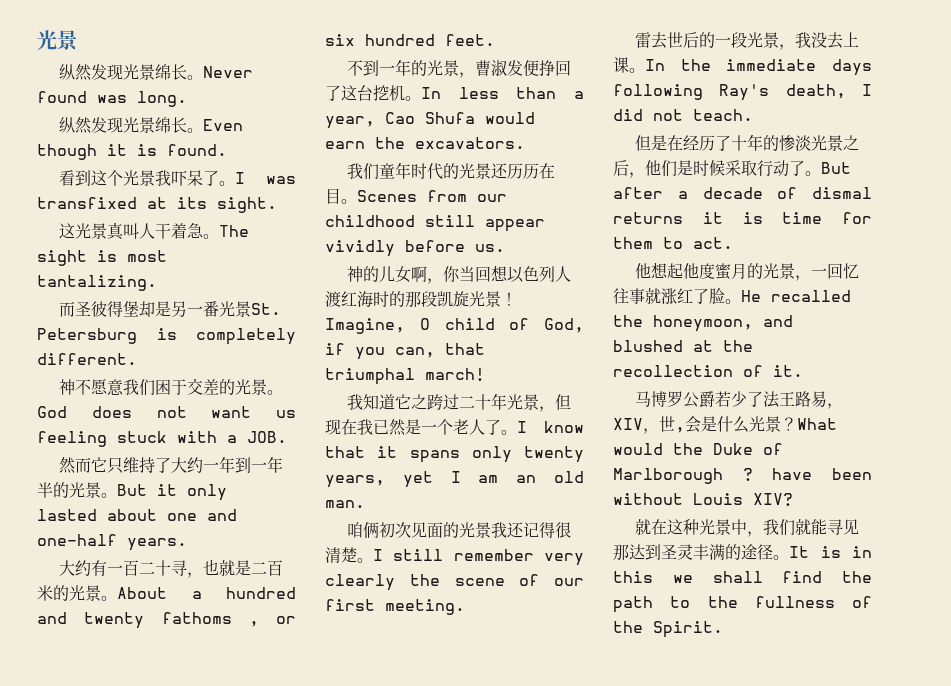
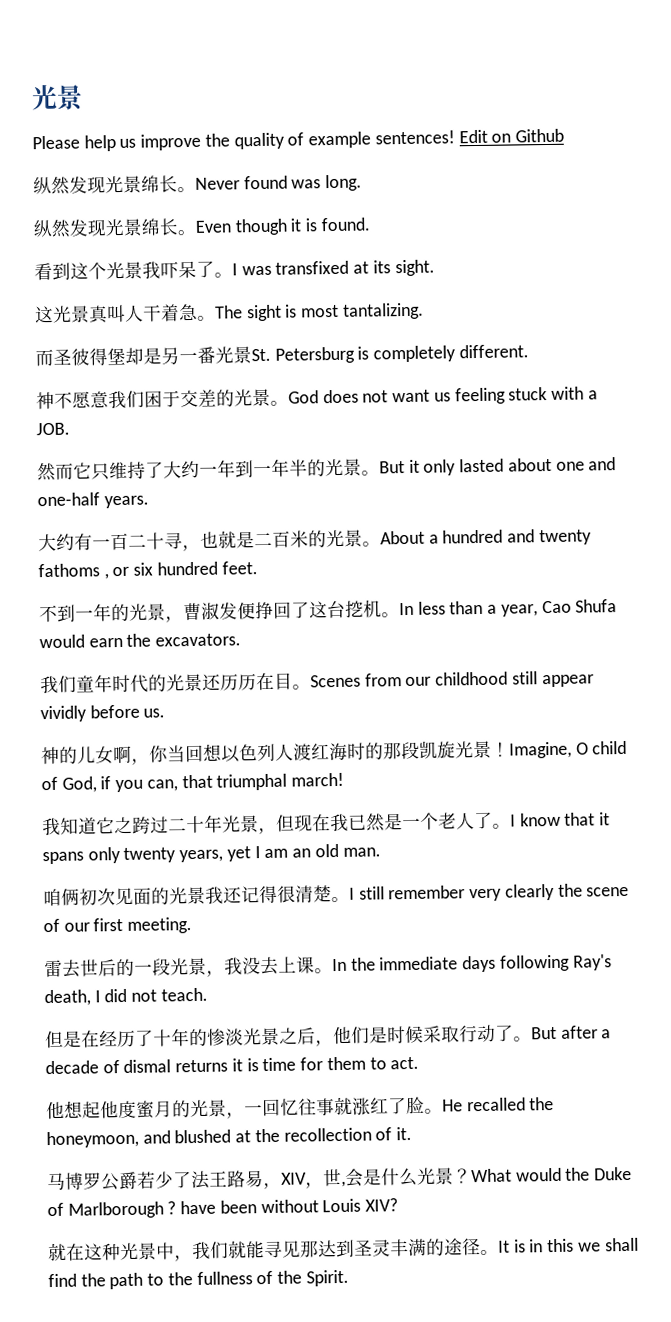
[37,30,78,51] 光景 -> [31,84,83,111] [32,128,564,152] 光景 // Please help us improve the quality of example sentences! Edit on Github

